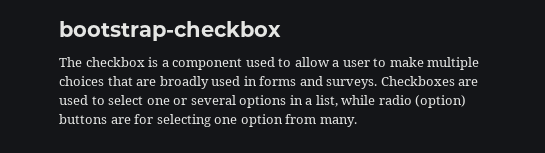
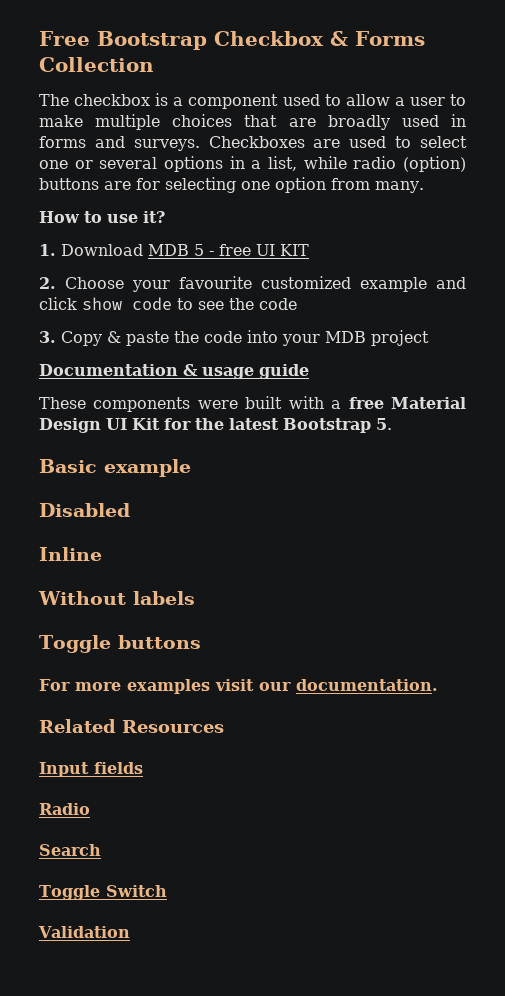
[59,21,281,41] bootstrap-checkbox -> [39,31,425,50] [39,57,154,72] Free Bootstrap Checkbox & Forms Collection
(357, 122) none -> [39,211,165,223] [39,244,309,256] [39,276,466,292] [39,297,297,310] [39,330,429,346] [39,364,309,379] [39,396,466,412] [39,418,392,433] [39,459,191,477] [39,503,130,517] [39,547,102,561] [38,591,195,605] [39,635,201,653] [39,679,438,694] [39,719,224,733] [39,762,143,777] [39,803,90,815] [39,844,101,856] [39,885,167,900] [38,926,130,938] // How to use it? // 1. Download MDB 5 - free UI KIT // 2. Choose your favourite customized example and click show code to see the code // 3. Copy & paste the code into your MDB project // Documentation & usage guide // These components were built with a free Material Design UI Kit for the latest Bootstrap 5. // Basic example // Disabled // Inline // Without labels // Toggle buttons // For more examples visit our documentation. // Related Resources // Input fields // Radio // Search // Toggle Switch // Validation

